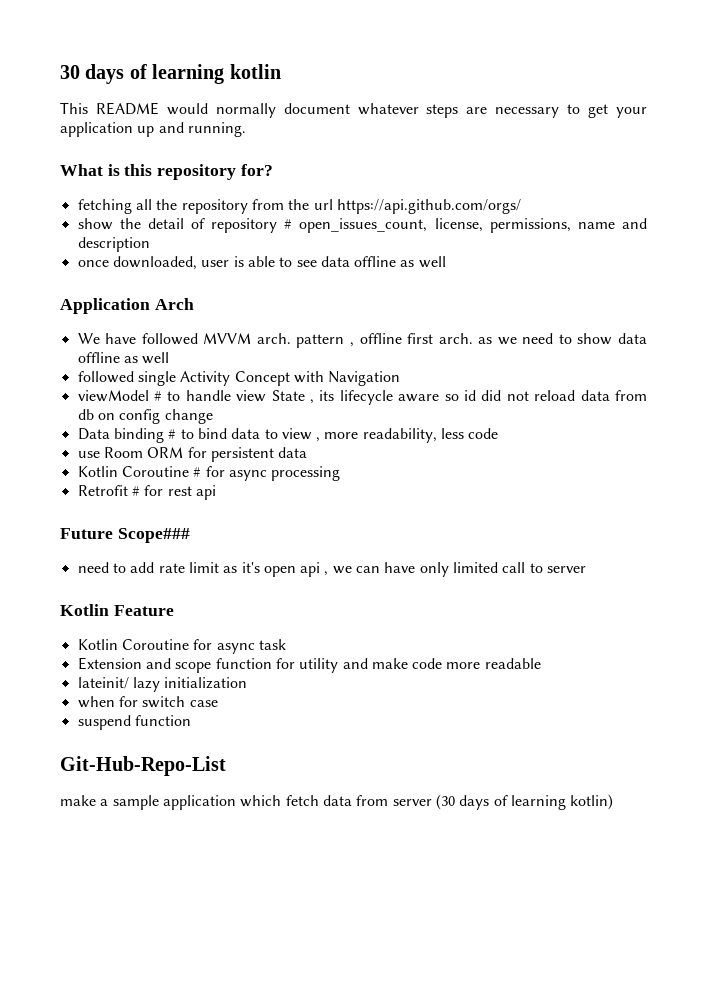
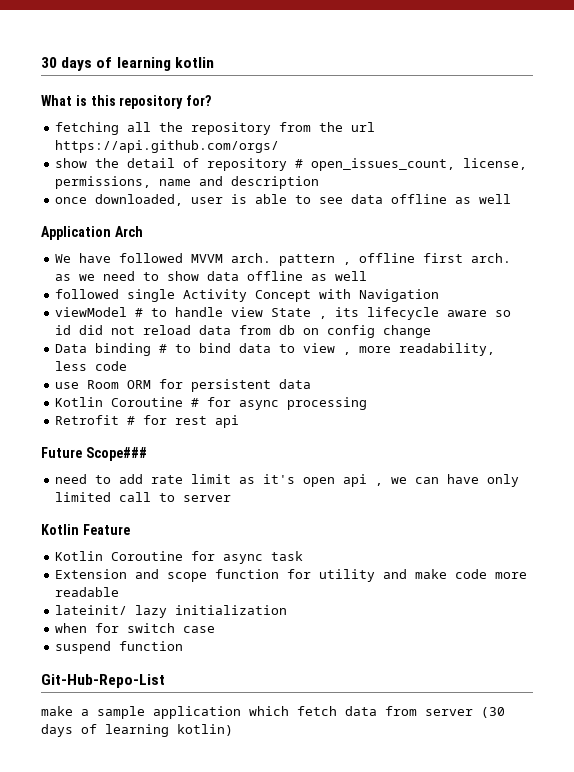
[60,102,647,118] [60,122,246,137] // This README would normally document whatever steps are necessary to get your application up and running. -> (214, 62) none

